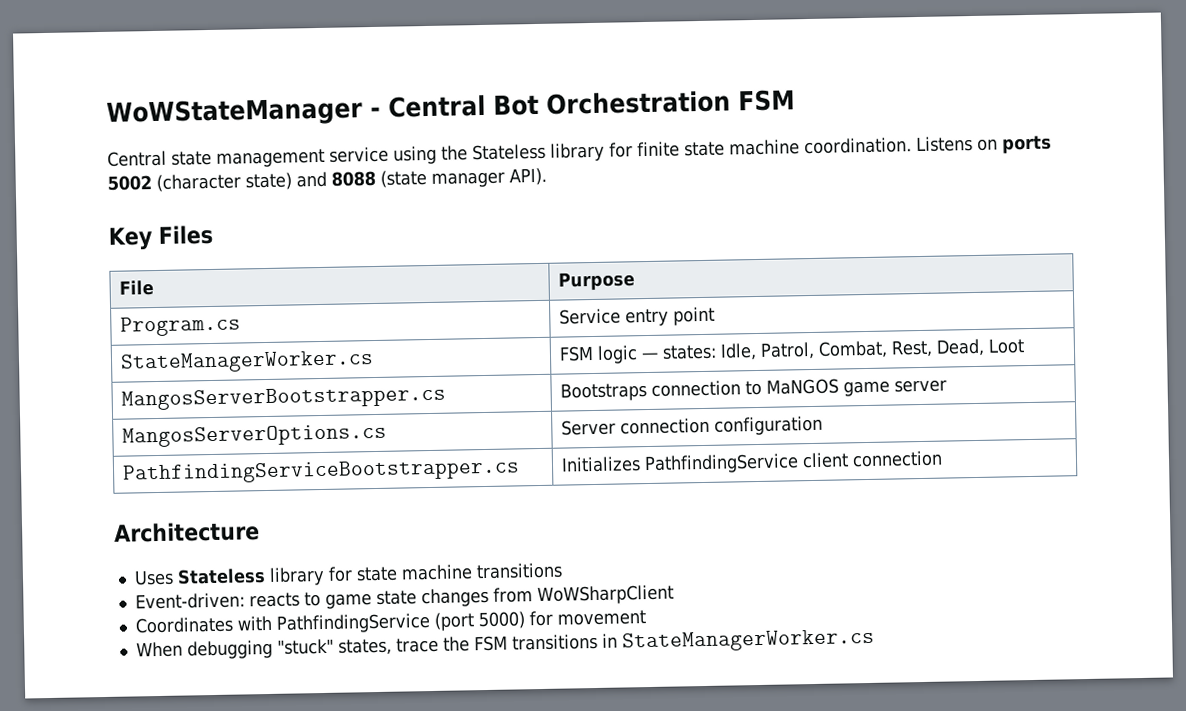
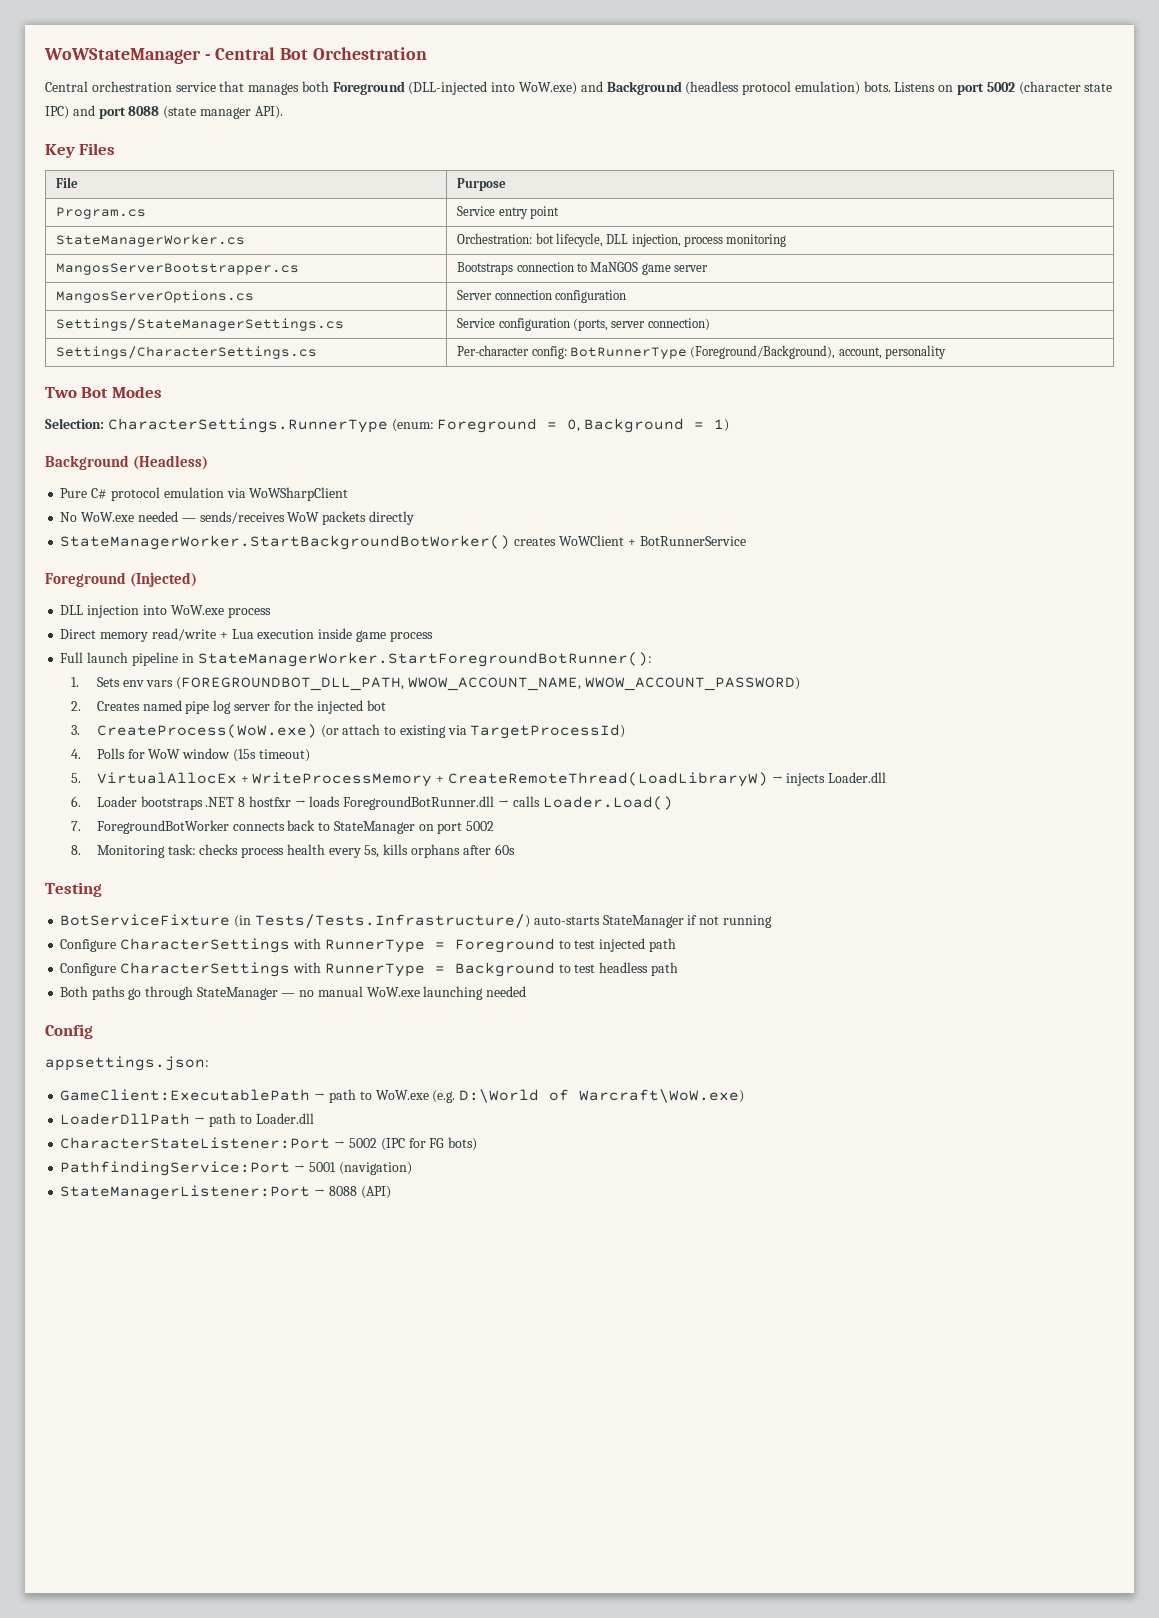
[737,89,795,112] [107,137,912,168] FSM // Central state management service using the Stateless library for finite state machine coordination. -> [45,81,891,95] // Central orchestration service that manages both Foreground (DLL-injected into WoW.exe) and Background (headless protocol emulation) bots.
[1002,135,1052,154] ports -> [957,83,985,95] port
[245,171,327,191] state) and -> [1084,83,1113,92] [45,105,126,119] state IPC) and port
[559,338,1026,364] FSM logic — states: Idle, Patrol, Combat, Rest, Dead, Loot -> [457,233,787,247] Orchestration: bot lifecycle, DLL injection, process monitoring
[122,458,521,485] [561,450,944,475] [114,521,260,543] [133,562,563,586] [134,584,674,610] [134,610,646,634] [135,628,875,660] PathfindingServiceBootstrapper.cs | Initializes PathfindingService client connection // Architecture // Uses Stateless library for state machine transitions // Event-driven: reacts to game state changes from WoWSharpClient // Coordinates with PathfindingService (port 5000) for movement // When debugging "stuck" states, trace the FSM transitions in StateManagerWorker.cs -> [56,318,345,331] [457,318,710,331] [56,346,318,359] [457,345,947,359] [45,386,162,398] [45,418,730,433] [45,455,209,470] [60,487,349,501] [60,511,414,525] [60,535,746,550] [45,572,198,587] [60,605,271,618] [60,628,433,642] [60,652,652,667] [70,677,800,691] [70,700,386,714] [70,724,626,739] [70,748,310,762] [70,772,887,787] [70,796,673,810] [70,820,495,834] [70,844,515,858] [45,882,102,897] [60,914,772,928] [60,938,676,953] [60,962,678,977] [60,986,527,1000] [45,1024,93,1039] [45,1056,209,1071] [60,1089,745,1103] [60,1113,314,1127] [60,1137,478,1151] [60,1161,412,1176] [60,1185,391,1200] Settings/StateManagerSettings.cs | Service configuration (ports, server connection) // Settings/CharacterSettings.cs | Per-character config: BotRunnerType (Foreground/Background), account, personality // Two Bot Modes // Selection: CharacterSettings.RunnerType (enum: Foreground = 0, Background = 1) // Background (Headless) // Pure C# protocol emulation via WoWSharpClient // No WoW.exe needed — sends/receives WoW packets directly // StateManagerWorker.StartBackgroundBotWorker() creates WoWClient + BotRunnerService // Foreground (Injected) // DLL injection into WoW.exe process // Direct memory read/write + Lua execution inside game process // Full launch pipeline in StateManagerWorker.StartForegroundBotRunner(): // 1. Sets env vars (FOREGROUNDBOT_DLL_PATH, WWOW_ACCOUNT_NAME, WWOW_ACCOUNT_PASSWORD) // 2. Creates named pipe log server for the injected bot // 3. CreateProcess(WoW.exe) (or attach to existing via TargetProcessId) // 4. Polls for WoW window (15s timeout) // 5. VirtualAllocEx + WriteProcessMemory + CreateRemoteThread(LoadLibraryW) → injects Loader.dll // 6. Loader bootstraps .NET 8 hostfxr → loads ForegroundBotRunner.dll → calls Loader.Load() // 7. ForegroundBotWorker connects back to StateManager on port 5002 // 8. Monitoring task: checks process health every 5s, kills orphans after 60s // Testing // BotServiceFixture (in Tests/Tests.Infrastructure/) auto-starts StateManager if not running // Configure CharacterSettings with RunnerType = Foreground to test injected path // Configure CharacterSettings with RunnerType = Background to test headless path // Both paths go through StateManager — no manual WoW.exe launching needed // Config // appsettings.json: // GameClient:ExecutablePath → path to WoW.exe (e.g. D:\World of Warcraft\WoW.exe) // LoaderDllPath → path to Loader.dll // CharacterStateListener:Port → 5002 (IPC for FG bots) // PathfindingService:Port → 5001 (navigation) // StateManagerListener:Port → 8088 (API)

